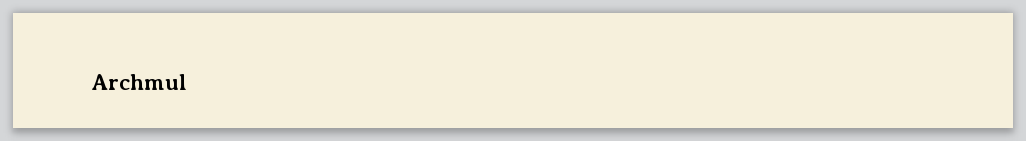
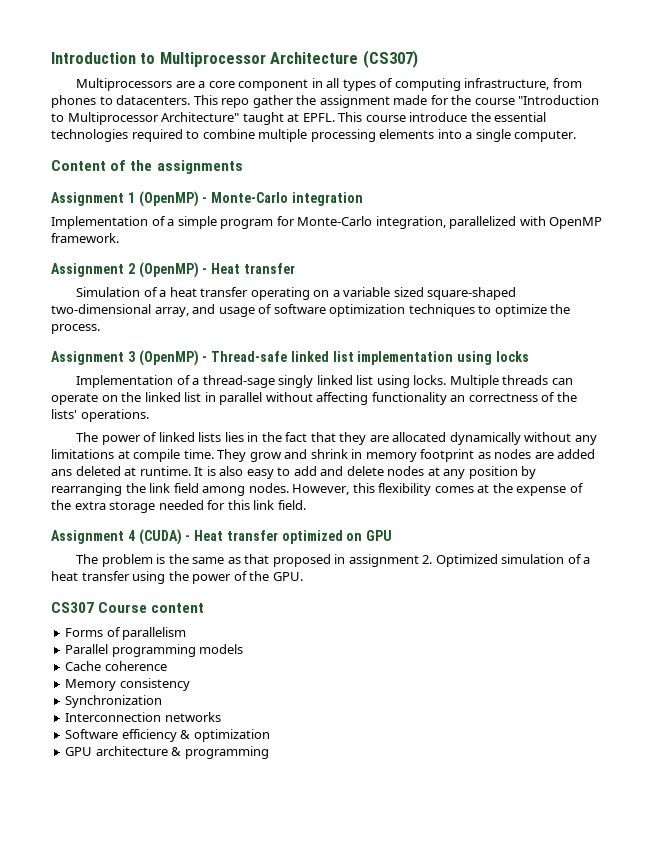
[91,74,187,90] Archmul -> [51,50,418,68] [76,78,582,91] [51,95,600,108] [51,112,547,125] [51,129,577,142] [51,160,243,174] [51,191,363,207] [51,216,603,229] [51,233,119,243] [51,262,295,278] [76,287,517,300] [51,304,571,317] [51,324,100,334] [51,350,530,366] [76,375,573,388] [51,392,577,405] [51,409,149,422] [76,432,597,445] [51,449,596,462] [51,466,537,479] [51,483,584,496] [51,500,306,513] [51,529,393,545] [76,554,591,567] [51,571,303,584] [51,602,205,613] [65,627,187,640] [65,644,244,657] [65,661,167,671] [65,678,190,691] [65,695,163,708] [65,712,221,722] [65,729,270,742] [65,746,269,759] Introduction to Multiprocessor Architecture (CS307) // Multiprocessors are a core component in all types of computing infrastructure, from phones to datacenters. This repo gather the assignment made for the course "Introduction to Multiprocessor Architecture" taught at EPFL. This course introduce the essential technologies required to combine multiple processing elements into a single computer. // Content of the assignments // Assignment 1 (OpenMP) - Monte-Carlo integration // Implementation of a simple program for Monte-Carlo integration, parallelized with OpenMP framework. // Assignment 2 (OpenMP) - Heat transfer // Simulation of a heat transfer operating on a variable sized square-shaped two-dimensional array, and usage of software optimization techniques to optimize the process. // Assignment 3 (OpenMP) - Thread-safe linked list implementation using locks // Implementation of a thread-sage singly linked list using locks. Multiple threads can operate on the linked list in parallel without affecting functionality an correctness of the lists' operations. // The power of linked lists lies in the fact that they are allocated dynamically without any limitations at compile time. They grow and shrink in memory footprint as nodes are added ans deleted at runtime. It is also easy to add and delete nodes at any position by rearranging the link field among nodes. However, this flexibility comes at the expense of the extra storage needed for this link field. // Assignment 4 (CUDA) - Heat transfer optimized on GPU // The problem is the same as that proposed in assignment 2. Optimized simulation of a heat transfer using the power of the GPU. // CS307 Course content // Forms of parallelism // Parallel programming models // Cache coherence // Memory consistency // Synchronization // Interconnection networks // Software efficiency & optimization // GPU architecture & programming

